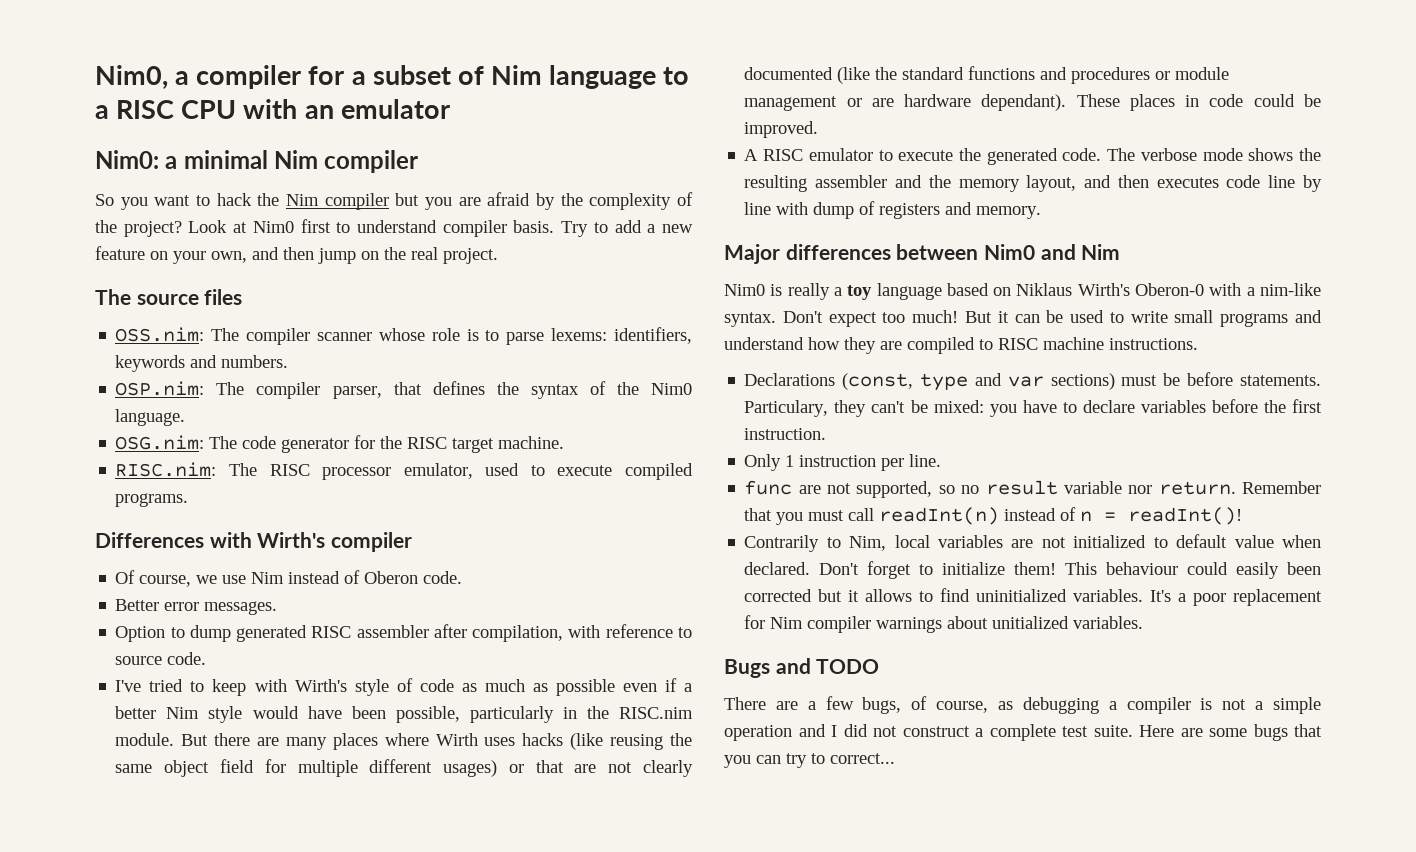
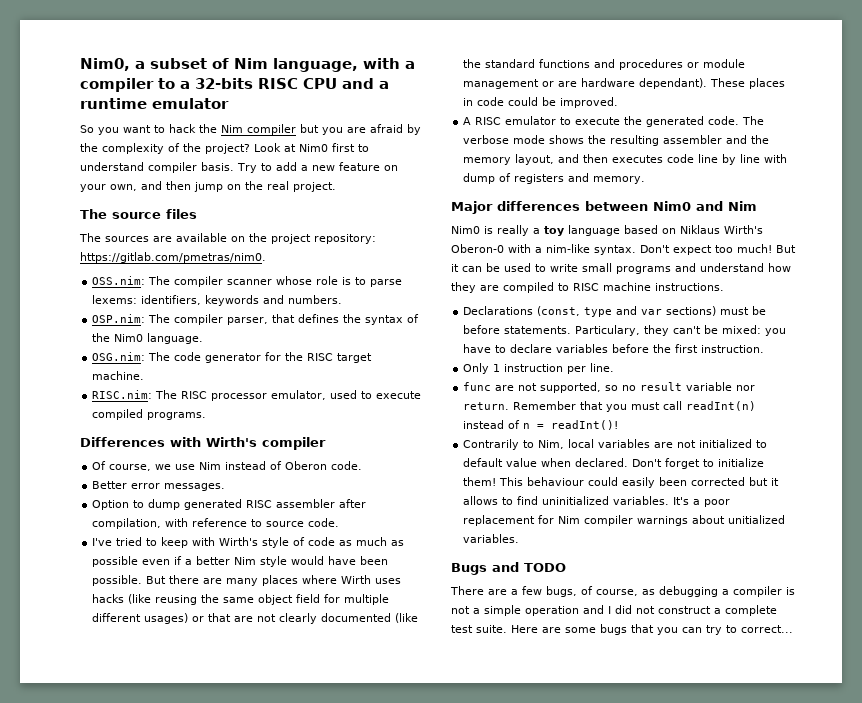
[196,65,657,89] compiler for a subset of Nim language -> [150,58,415,72] [80,78,154,92] subset of Nim language, with a compiler
(109, 112) none -> [195,78,253,89] 32-bits
[243,99,450,119] [95,150,419,173] with an emulator // Nim0: a minimal Nim compiler -> [342,78,389,89] [80,98,229,109] and a runtime emulator
(243, 297) none -> [79,233,376,244] [80,252,266,263] // The sources are available on the project repository: https://gitlab.com/pmetras/nim0.
[395,706,693,723] [115,733,175,746] possible, particularly in the RISC.nim module. -> [92,575,143,586] possible.

